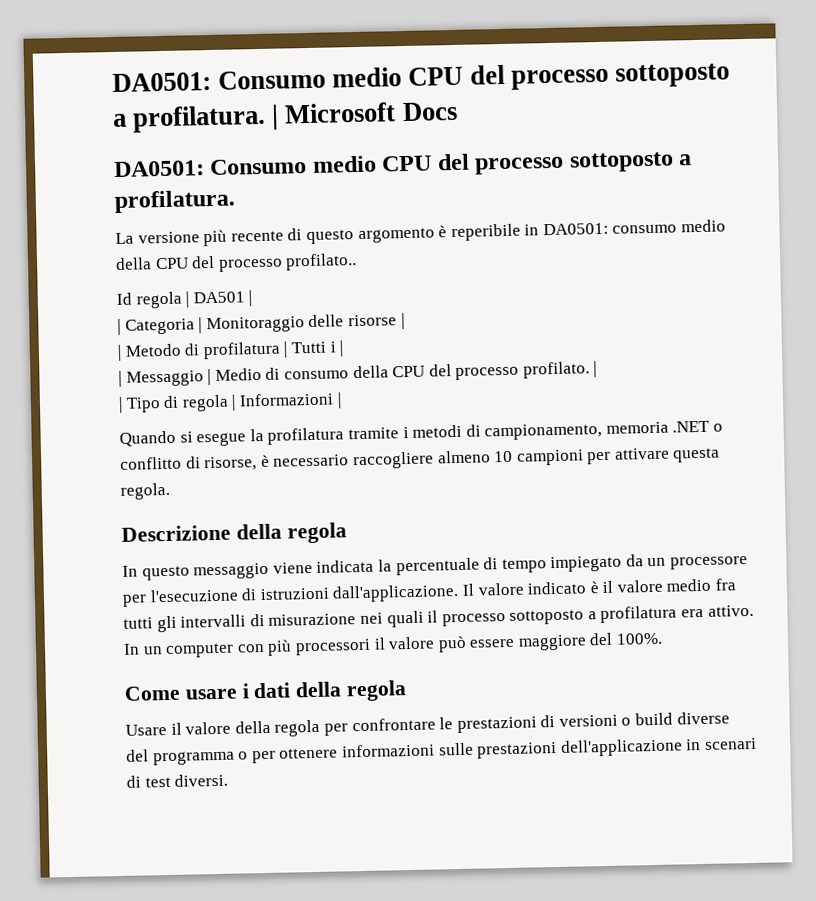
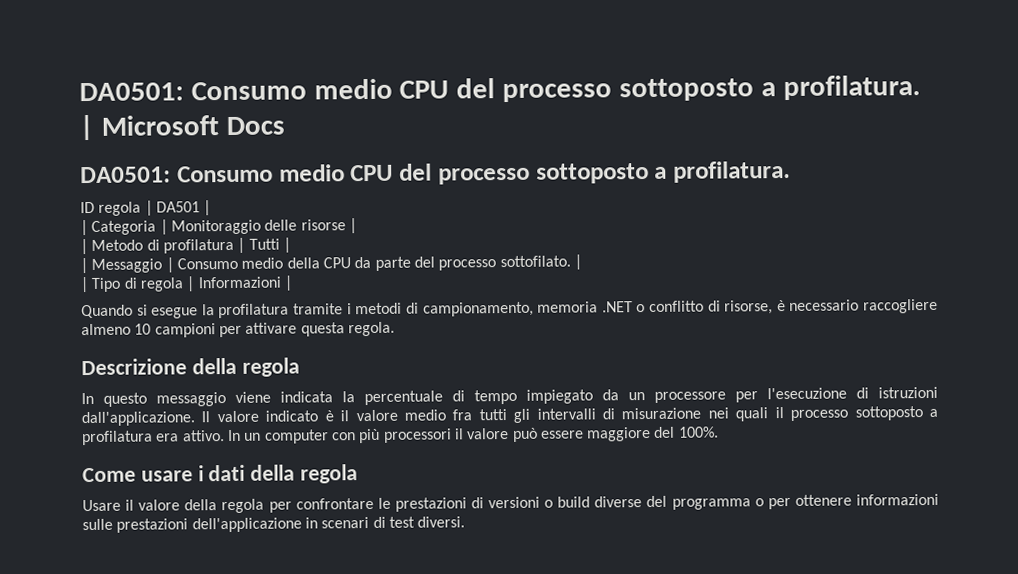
[115,219,727,247] [115,253,358,272] [116,292,132,305] La versione più recente di questo argomento è reperibile in DA0501: consumo medio della CPU del processo profilato.. // Id -> [80,201,95,214] ID
[329,341,336,353] i -> (280, 244) none
[214,361,590,381] Medio di consumo della CPU del processo profilato. -> [176,255,571,271] Consumo medio della CPU da parte del processo sottofilato.

